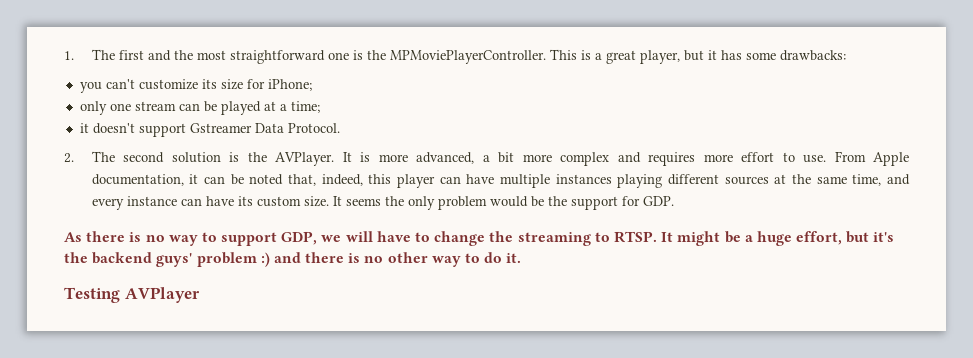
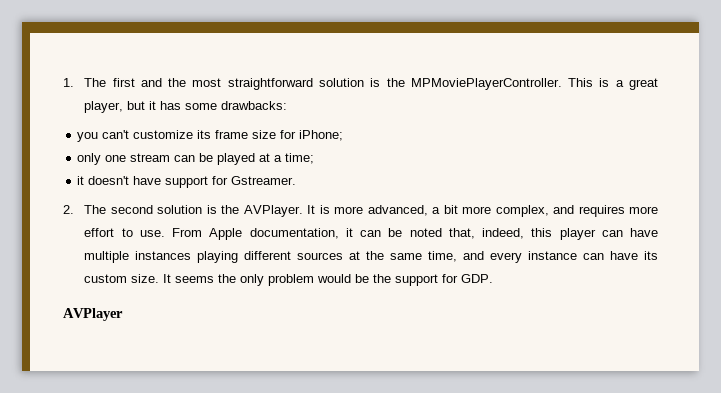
[327,52,349,60] one -> [319,78,365,87] solution
(217, 84) none -> [215,130,249,139] frame
[138,123,340,137] support Gstreamer Data Protocol. -> [133,176,297,188] have support for Gstreamer.
[560,152,610,166] complex -> [495,205,549,217] complex,
[64,231,895,246] [64,252,522,267] [64,287,120,303] As there is no way to support GDP, we will have to change the streaming to RTSP. It might be a huge effort, but it's the backend guys' problem :) and there is no other way to do it. // Testing -> (494, 278) none

